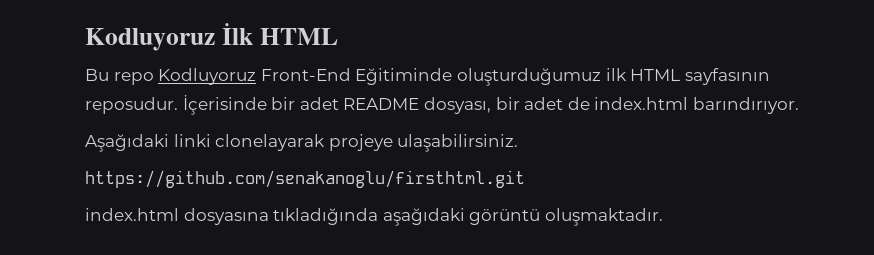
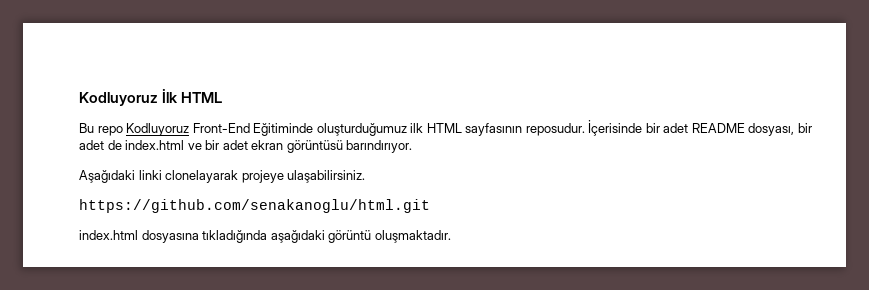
(689, 103) none -> [187,140,343,153] ve bir adet ekran görüntüsü
[85,170,525,188] https://github.com/senakanoglu/firsthtml.git -> [79,199,430,213] https://github.com/senakanoglu/html.git

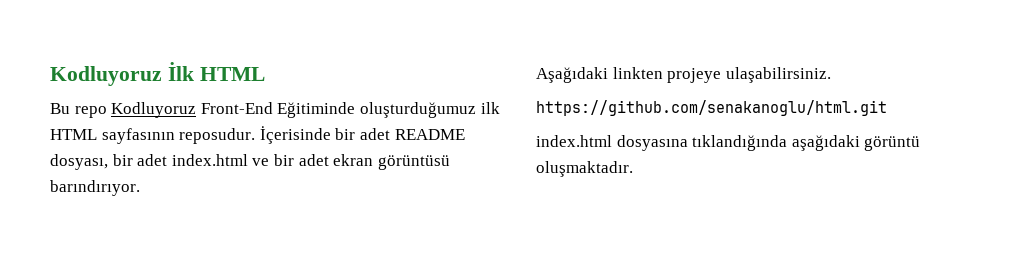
[107,140,122,150] de -> (168, 160) none
[138,170,239,183] linki clonelayarak -> [612,67,663,79] linkten
[202,230,268,243] tıkladığında -> [692,135,788,151] tıklandığında

